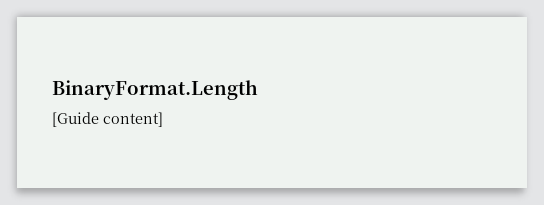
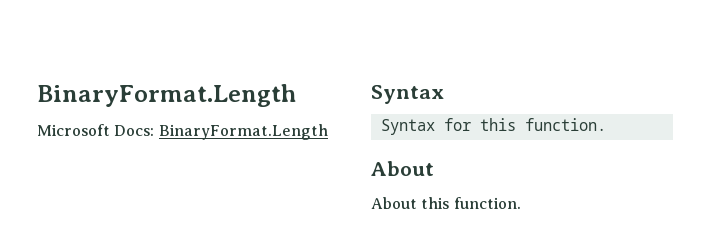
[52,80,258,100] [52,112,163,127] BinaryFormat.Length // [Guide content] -> [37,84,296,107] [37,124,328,140] [371,85,444,104] [380,118,606,135] [371,161,434,176] [371,197,521,209] BinaryFormat.Length // Microsoft Docs: BinaryFormat.Length // Syntax // Syntax for this function. // About // About this function.

